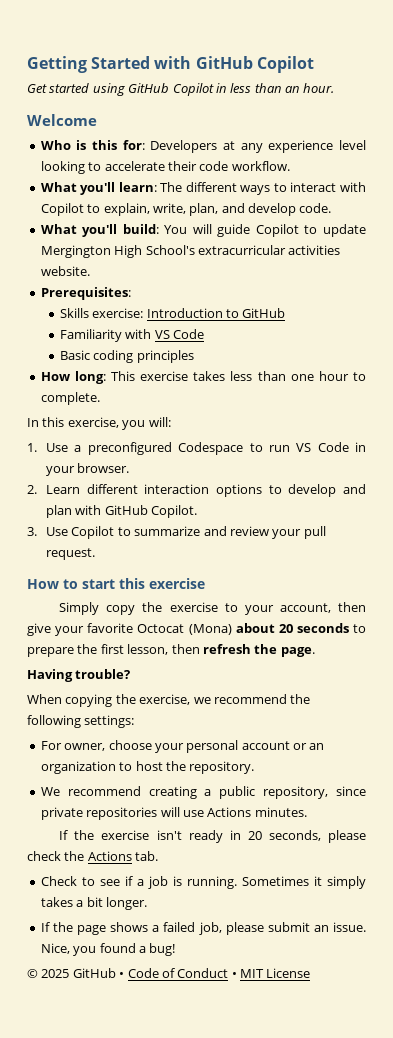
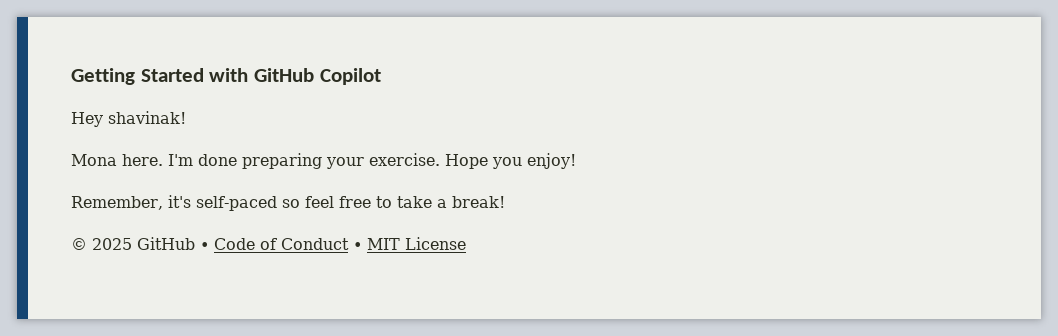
[27,83,335,96] [27,114,97,126] [40,140,366,153] [40,161,290,174] [40,182,366,195] [40,203,332,216] [40,224,366,237] [40,245,341,258] [40,266,90,276] [40,287,131,300] [59,308,286,318] [59,329,204,342] [59,350,194,363] [40,371,367,384] [40,392,100,405] [27,417,171,430] [27,442,367,455] [46,463,130,476] [27,484,366,497] [46,505,198,518] [27,526,326,539] [46,548,96,560] [27,578,205,589] [59,602,366,615] [27,623,366,636] [27,644,315,657] [27,669,131,682] [27,694,311,707] [27,715,135,728] [40,740,325,753] [40,761,255,774] [40,786,366,799] [40,807,307,820] [59,830,366,843] [27,851,159,861] [40,876,366,889] [40,897,147,910] [40,922,366,935] [40,943,176,956] Get started using GitHub Copilot in less than an hour. // Welcome // Who is this for: Developers at any experience level looking to accelerate their code workflow. // What you'll learn: The different ways to interact with Copilot to explain, write, plan, and develop code. // What you'll build: You will guide Copilot to update Mergington High School's extracurricular activities website. // Prerequisites: // Skills exercise: Introduction to GitHub // Familiarity with VS Code // Basic coding principles // How long: This exercise takes less than one hour to complete. // In this exercise, you will: // 1. Use a preconfigured Codespace to run VS Code in your browser. // 2. Learn different interaction options to develop and plan with GitHub Copilot. // 3. Use Copilot to summarize and review your pull request. // How to start this exercise // Simply copy the exercise to your account, then give your favorite Octocat (Mona) about 20 seconds to prepare the first lesson, then refresh the page. // Having trouble? // When copying the exercise, we recommend the following settings: // For owner, choose your personal account or an organization to host the repository. // We recommend creating a public repository, since private repositories will use Actions minutes. // If the exercise isn't ready in 20 seconds, please check the Actions tab. // Check to see if a job is running. Sometimes it simply takes a bit longer. // If the page shows a failed job, please submit an issue. Nice, you found a bug! -> [71,111,186,127] [71,153,576,169] [71,195,505,211] Hey shavinak! // Mona here. I'm done preparing your exercise. Hope you enjoy! // Remember, it's self-paced so feel free to take a break!

